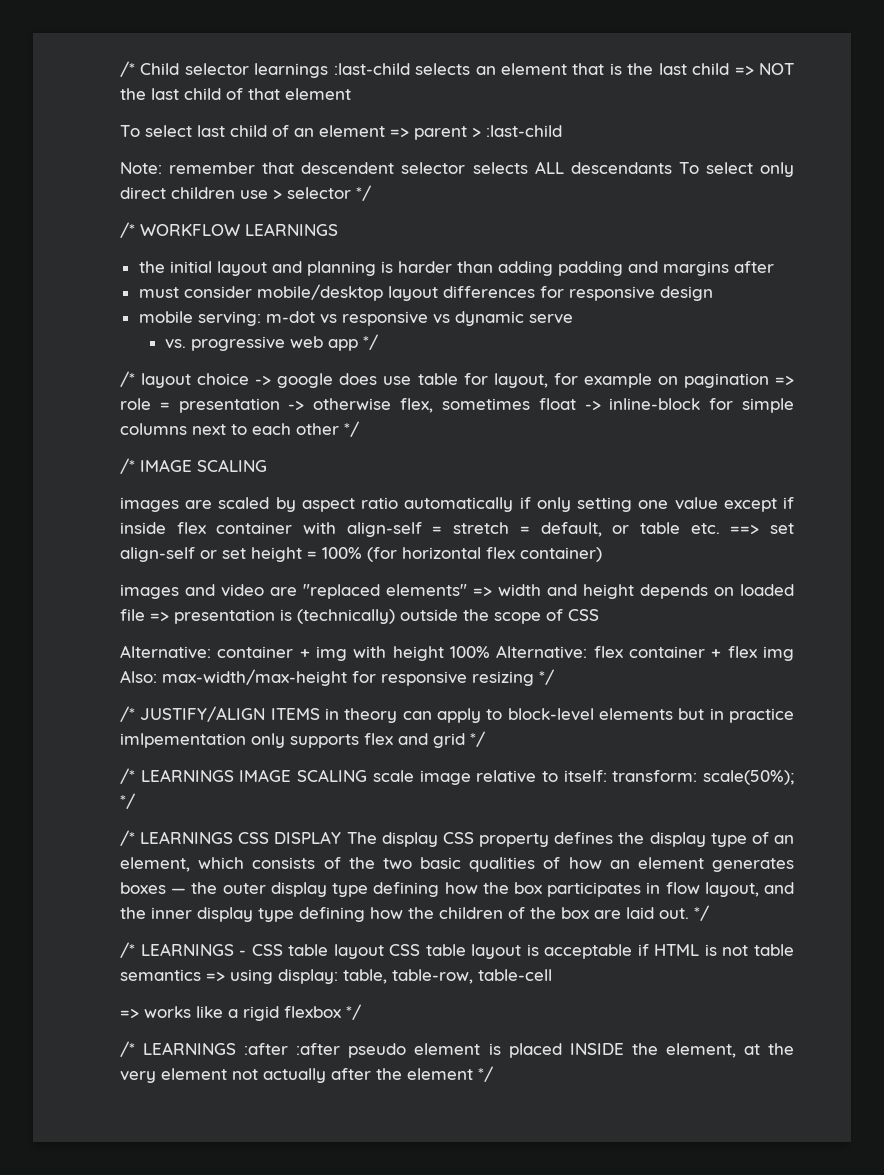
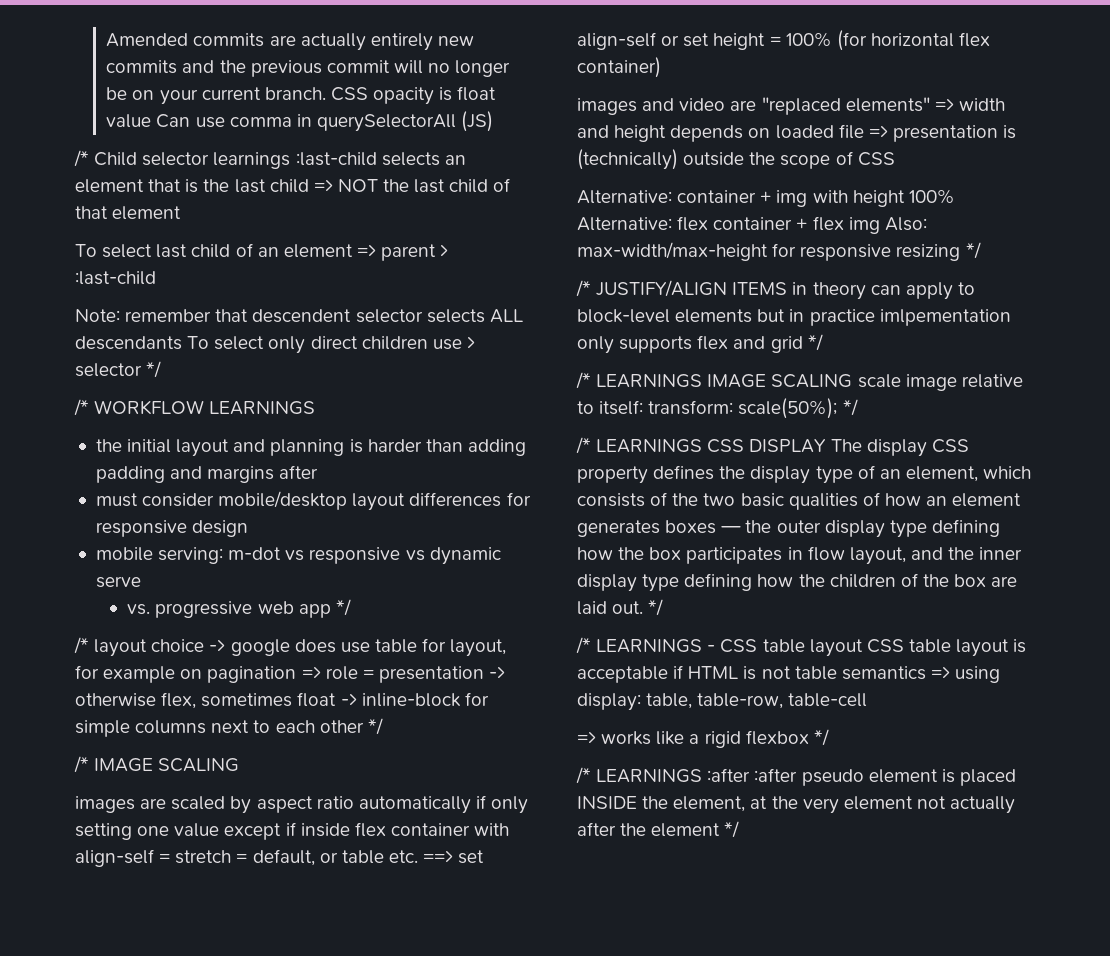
(120, 69) none -> [106,33,475,51] [106,60,511,77] [106,86,497,105] [106,111,494,132] Amended commits are actually entirely new commits and the previous commit will no longer be on your current branch. CSS opacity is float value Can use comma in querySelectorAll (JS) //

